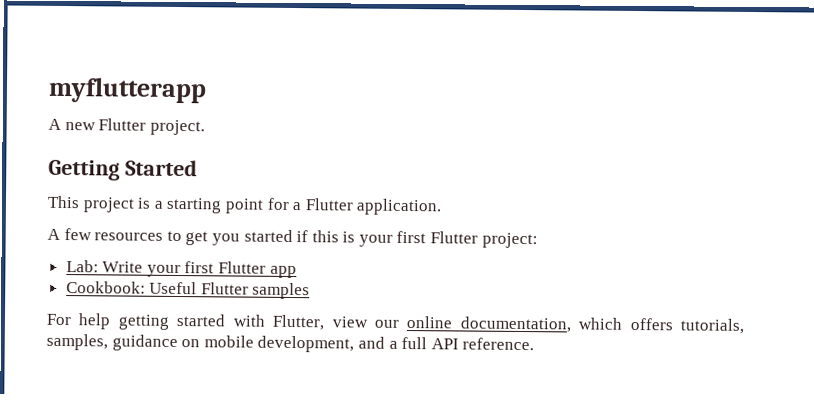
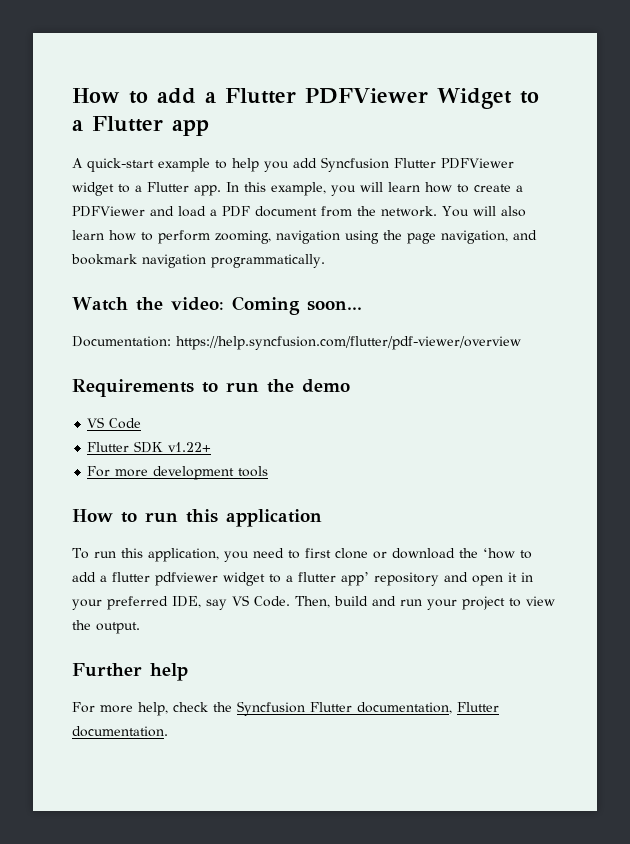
[48,76,207,104] [48,118,205,136] [48,159,198,181] [47,195,443,216] [47,228,538,249] [65,260,297,279] [65,281,311,300] [46,313,744,334] [46,333,535,353] myflutterapp // A new Flutter project. // Getting Started // This project is a starting point for a Flutter application. // A few resources to get you started if this is your first Flutter project: // Lab: Write your first Flutter app // Cookbook: Useful Flutter samples // For help getting started with Flutter, view our online documentation, which offers tutorials, samples, guidance on mobile development, and a full API reference. -> [72,88,539,109] [72,116,209,136] [72,157,514,172] [72,182,523,196] [72,206,526,217] [72,230,537,244] [71,254,325,268] [72,296,362,315] [72,336,521,350] [72,379,350,397] [87,417,142,429] [87,441,212,453] [87,466,269,480] [72,509,322,527] [72,548,532,562] [72,572,533,586] [72,595,555,610] [72,620,140,634] [72,663,188,681] [72,701,499,716] [72,726,168,737] How to add a Flutter PDFViewer Widget to a Flutter app // A quick-start example to help you add Syncfusion Flutter PDFViewer widget to a Flutter app. In this example, you will learn how to create a PDFViewer and load a PDF document from the network. You will also learn how to perform zooming, navigation using the page navigation, and bookmark navigation programmatically. // Watch the video: Coming soon... // Documentation: https://help.syncfusion.com/flutter/pdf-viewer/overview // Requirements to run the demo // VS Code // Flutter SDK v1.22+ // For more development tools // How to run this application // To run this application, you need to first clone or download the ‘how to add a flutter pdfviewer widget to a flutter app’ repository and open it in your preferred IDE, say VS Code. Then, build and run your project to view the output. // Further help // For more help, check the Syncfusion Flutter documentation, Flutter documentation.

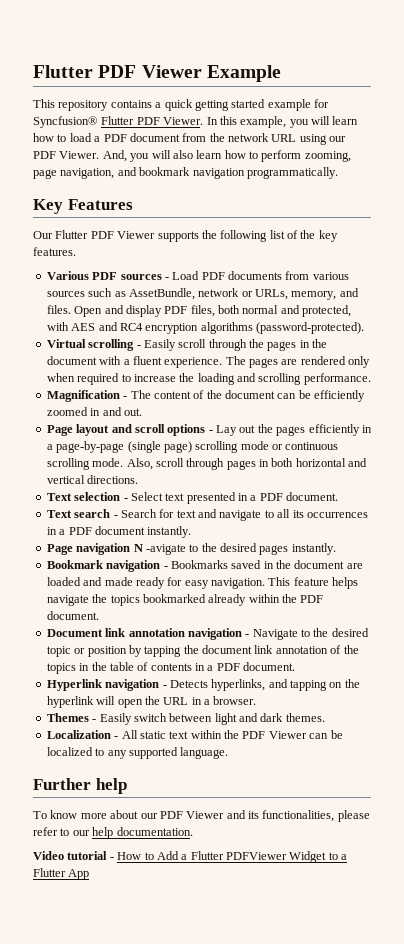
[72,88,539,109] [72,116,209,136] [72,157,514,172] [72,182,221,196] How to add a Flutter PDFViewer Widget to a Flutter app // A quick-start example to help you add Syncfusion Flutter PDFViewer widget to a Flutter app. -> [33,65,281,82] [33,99,329,111] [33,116,204,128] Flutter PDF Viewer Example // This repository contains a quick getting started example for Syncfusion® Flutter PDF Viewer.
[474,184,523,192] [72,206,174,217] create a PDFViewer and -> (67, 138) none
[381,206,469,217] network. You -> [228,133,347,145] [33,150,150,162] network URL using our PDF Viewer. And, you
[276,230,402,244] navigation using the -> (351, 156) none
[72,296,362,315] [72,336,521,350] [72,379,350,397] [87,417,142,429] [87,441,212,453] [87,466,269,480] [72,509,322,527] [72,548,532,562] [72,572,533,586] [72,595,555,610] [72,620,140,634] [72,663,188,681] [72,701,499,716] [72,726,168,737] Watch the video: Coming soon... // Documentation: https://help.syncfusion.com/flutter/pdf-viewer/overview // Requirements to run the demo // VS Code // Flutter SDK v1.22+ // For more development tools // How to run this application // To run this application, you need to first clone or download the ‘how to add a flutter pdfviewer widget to a flutter app’ repository and open it in your preferred IDE, say VS Code. Then, build and run your project to view the output. // Further help // For more help, check the Syncfusion Flutter documentation, Flutter documentation. -> [33,199,133,214] [33,230,338,242] [33,247,76,256] [46,271,349,280] [46,288,359,300] [46,305,352,317] [46,322,364,334] [46,339,328,351] [46,356,371,368] [46,373,371,385] [46,390,366,402] [46,407,142,416] [46,424,372,436] [46,441,339,453] [46,458,368,470] [46,475,139,484] [46,492,339,504] [46,509,368,521] [46,526,192,538] [46,543,336,555] [46,560,363,572] [46,577,359,589] [46,594,324,606] [46,611,99,620] [46,628,369,640] [46,645,359,657] [46,662,296,674] [46,679,360,691] [46,696,257,708] [46,713,325,725] [46,730,343,739] [46,747,229,759] [33,778,127,794] [33,810,370,822] [33,827,193,839] [33,851,348,863] [33,868,90,880] Key Features // Our Flutter PDF Viewer supports the following list of the key features. // Various PDF sources - Load PDF documents from various sources such as AssetBundle, network or URLs, memory, and files. Open and display PDF files, both normal and protected, with AES and RC4 encryption algorithms (password-protected). // Virtual scrolling - Easily scroll through the pages in the document with a fluent experience. The pages are rendered only when required to increase the loading and scrolling performance. // Magnification - The content of the document can be efficiently zoomed in and out. // Page layout and scroll options - Lay out the pages efficiently in a page-by-page (single page) scrolling mode or continuous scrolling mode. Also, scroll through pages in both horizontal and vertical directions. // Text selection - Select text presented in a PDF document. // Text search - Search for text and navigate to all its occurrences in a PDF document instantly. // Page navigation N -avigate to the desired pages instantly. // Bookmark navigation - Bookmarks saved in the document are loaded and made ready for easy navigation. This feature helps navigate the topics bookmarked already within the PDF document. // Document link annotation navigation - Navigate to the desired topic or position by tapping the document link annotation of the topics in the table of contents in a PDF document. // Hyperlink navigation - Detects hyperlinks, and tapping on the hyperlink will open the URL in a browser. // Themes - Easily switch between light and dark themes. // Localization - All static text within the PDF Viewer can be localized to any supported language. // Further help // To know more about our PDF Viewer and its functionalities, please refer to our help documentation. // Video tutorial - How to Add a Flutter PDFViewer Widget to a Flutter App

